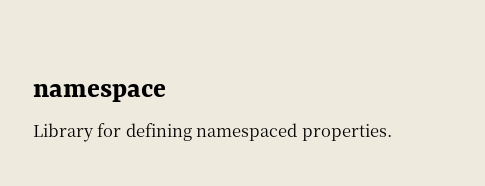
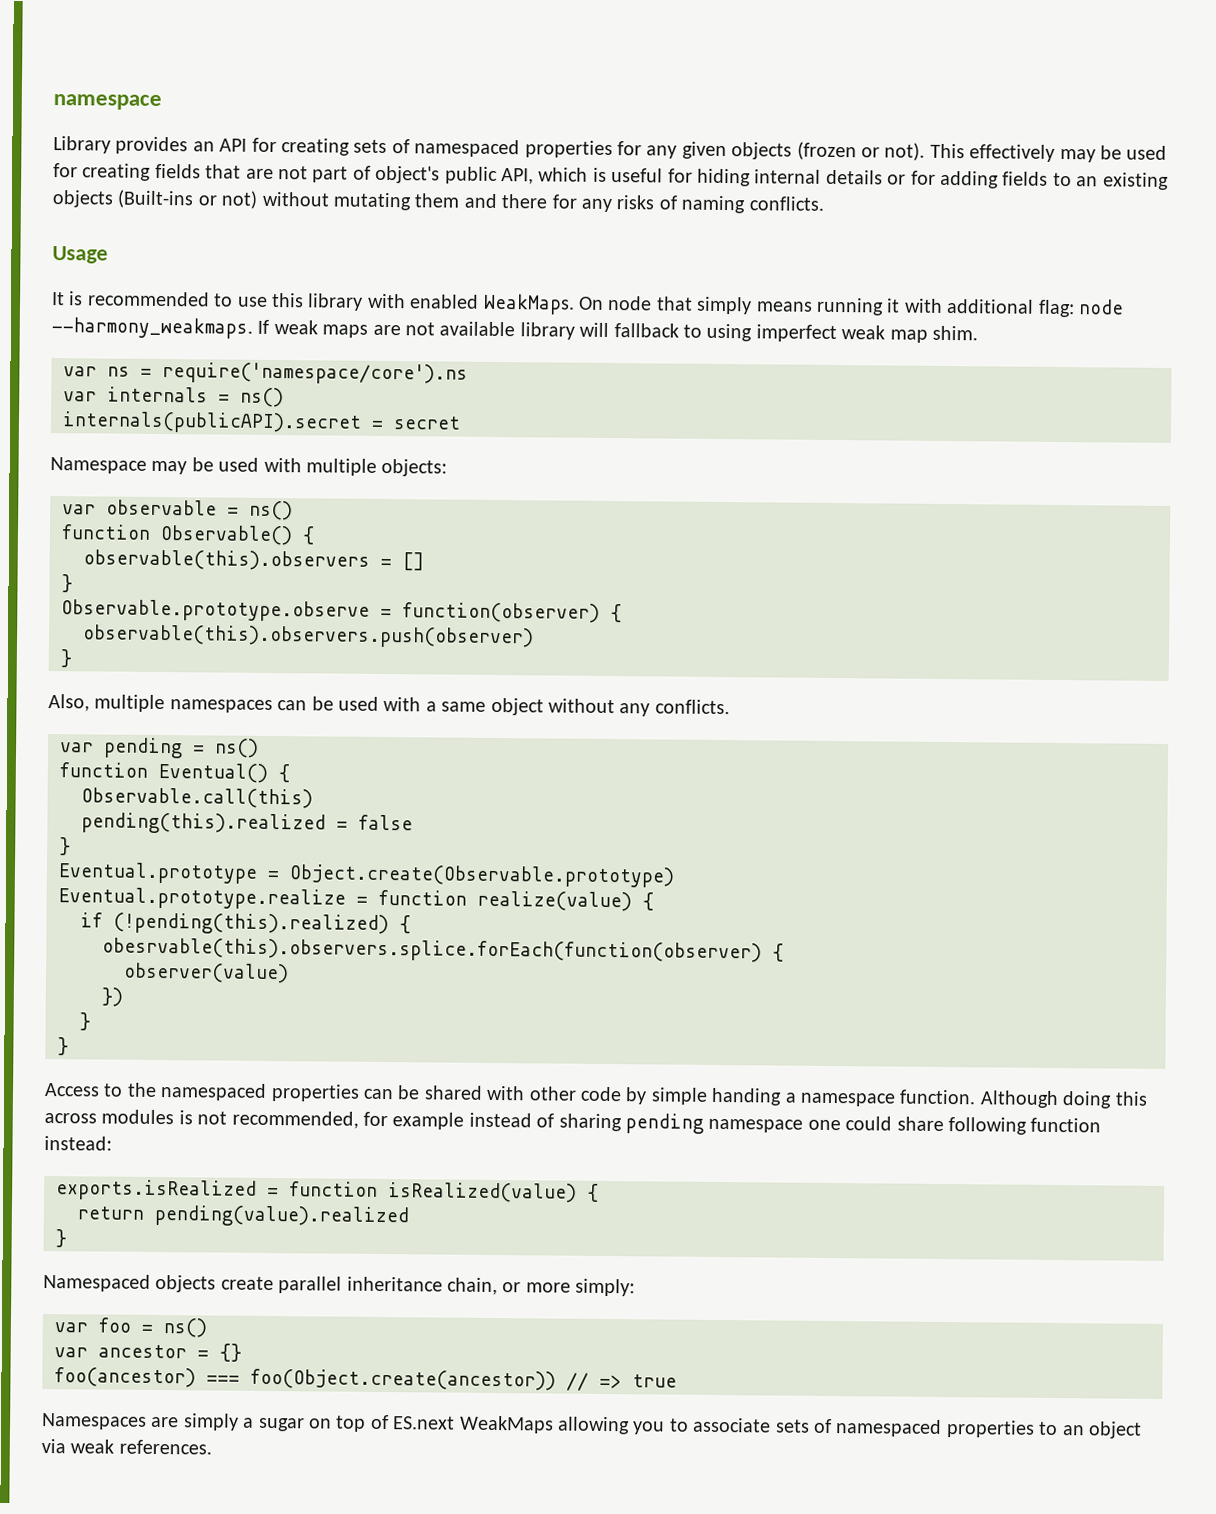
[97,123,392,141] for defining namespaced properties. -> [115,136,1168,163] [53,163,1169,190] [52,189,824,214] [52,246,108,264] [52,291,1124,318] [51,317,978,343] [63,362,468,385] [63,386,284,408] [62,411,461,434] [50,457,448,477] [62,499,293,521] [61,524,315,546] [83,549,424,571] [61,574,73,593] [61,599,622,623] [82,624,534,649] [60,649,72,668] [48,694,730,717] [60,737,259,759] [59,762,290,783] [81,787,313,809] [81,812,413,835] [59,837,71,856] [58,862,675,888] [58,887,654,912] [80,912,411,936] [102,937,784,964] [123,962,289,984] [101,987,123,1007] [79,1012,91,1031] [57,1037,69,1056] [44,1082,1148,1109] [44,1109,1102,1135] [44,1136,112,1151] [56,1179,599,1203] [77,1204,409,1228] [55,1229,67,1248] [43,1273,636,1297] [54,1317,207,1338] [54,1343,242,1362] [54,1367,677,1391] [41,1412,1142,1439] [41,1438,212,1455] provides an API for creating sets of namespaced properties for any given objects (frozen or not). This effectively may be used for creating fields that are not part of object's public API, which is useful for hiding internal details or for adding fields to an existing objects (Built-ins or not) without mutating them and there for any risks of naming conflicts. // Usage // It is recommended to use this library with enabled WeakMaps. On node that simply means running it with additional flag: node --harmony_weakmaps. If weak maps are not available library will fallback to using imperfect weak map shim. // var ns = require('namespace/core').ns // var internals = ns() // internals(publicAPI).secret = secret // Namespace may be used with multiple objects: // var observable = ns() // function Observable() { // observable(this).observers = [] // } // Observable.prototype.observe = function(observer) { // observable(this).observers.push(observer) // } // Also, multiple namespaces can be used with a same object without any conflicts. // var pending = ns() // function Eventual() { // Observable.call(this) // pending(this).realized = false // } // Eventual.prototype = Object.create(Observable.prototype) // Eventual.prototype.realize = function realize(value) { // if (!pending(this).realized) { // obesrvable(this).observers.splice.forEach(function(observer) { // observer(value) // }) // } // } // Access to the namespaced properties can be shared with other code by simple handing a namespace function. Although doing this across modules is not recommended, for example instead of sharing pending namespace one could share following function instead: // exports.isRealized = function isRealized(value) { // return pending(value).realized // } // Namespaced objects create parallel inheritance chain, or more simply: // var foo = ns() // var ancestor = {} // foo(ancestor) === foo(Object.create(ancestor)) // => true // Namespaces are simply a sugar on top of ES.next WeakMaps allowing you to associate sets of namespaced properties to an object via weak references.

